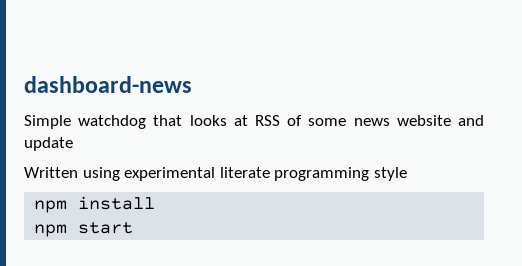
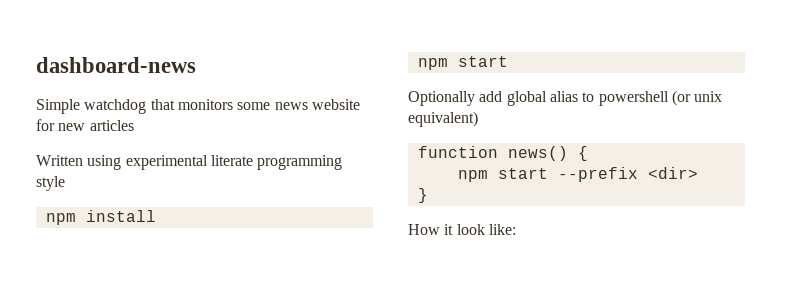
[189,115,484,126] [24,137,73,151] looks at RSS of some news website and update -> [177,99,360,110] [36,119,134,131] monitors some news website for new articles
(134, 228) none -> [408,90,723,106] [408,111,478,127] [417,146,588,161] [457,167,698,182] [417,188,428,203] [408,224,516,235] // Optionally add global alias to powershell (or unix equivalent) // function news() { // npm start --prefix <dir> // } // How it look like:

